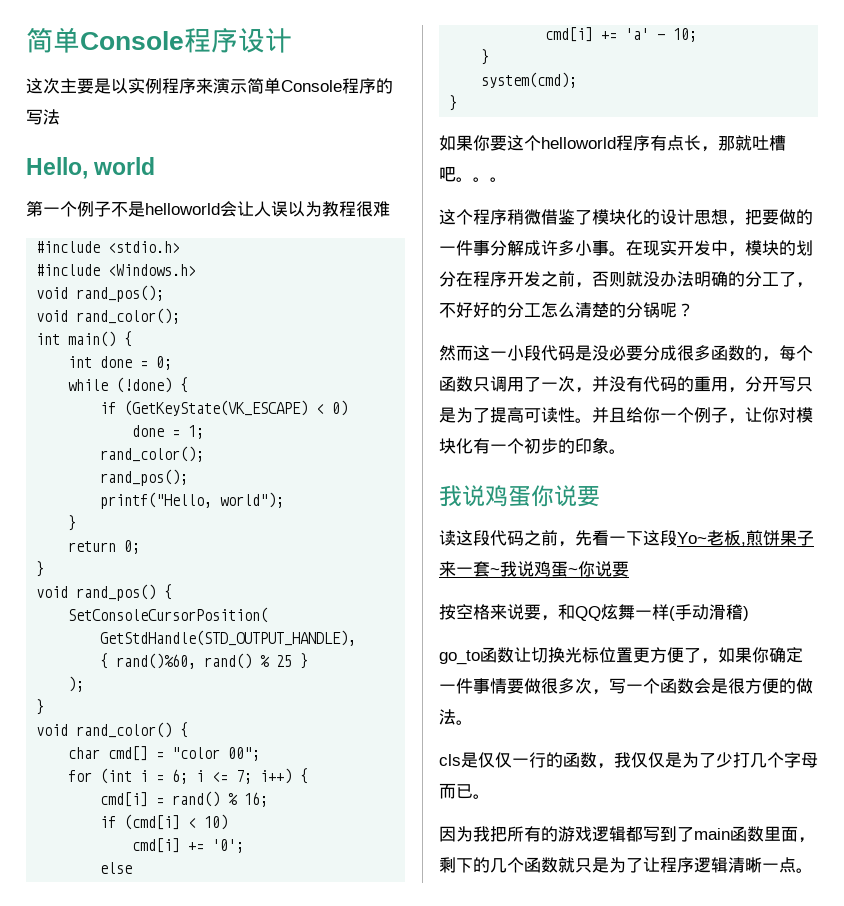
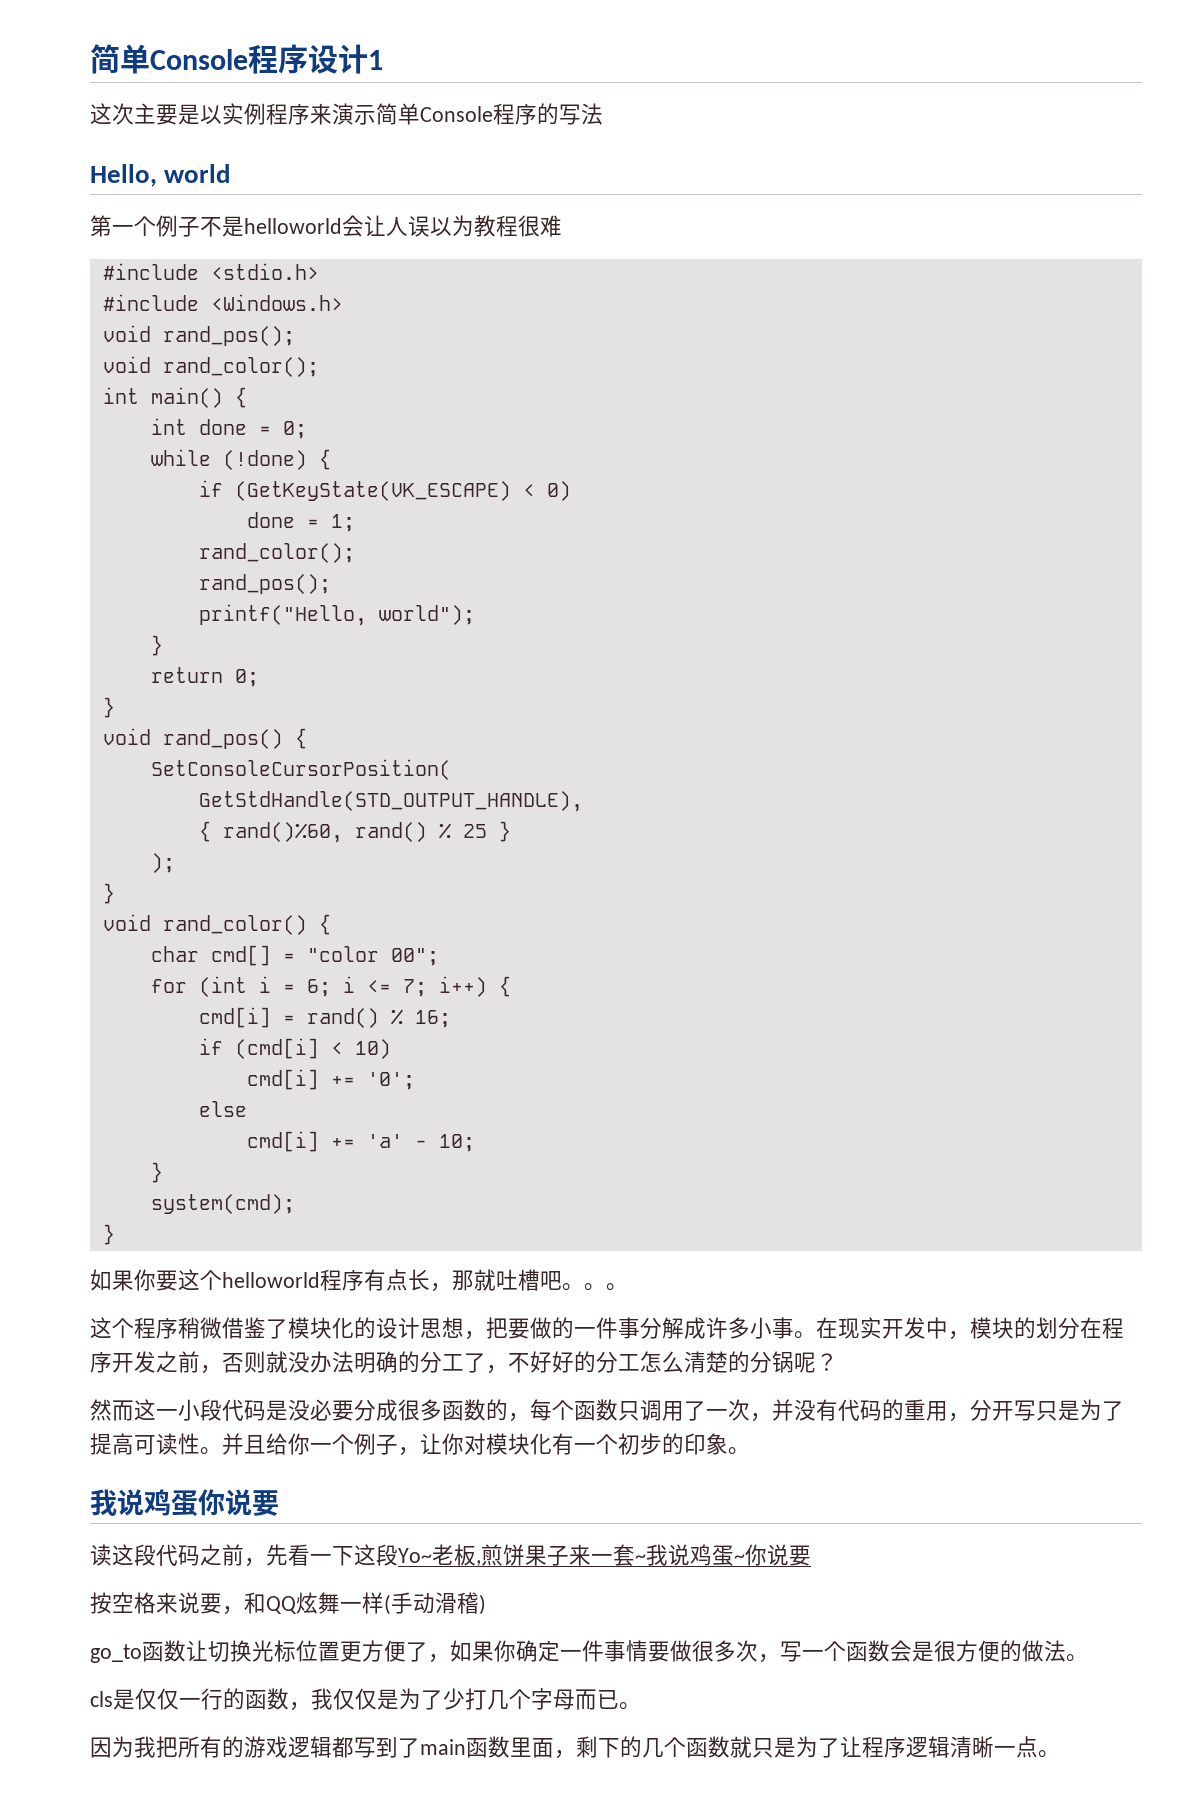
(292, 40) none -> [368,50,383,70] 1

